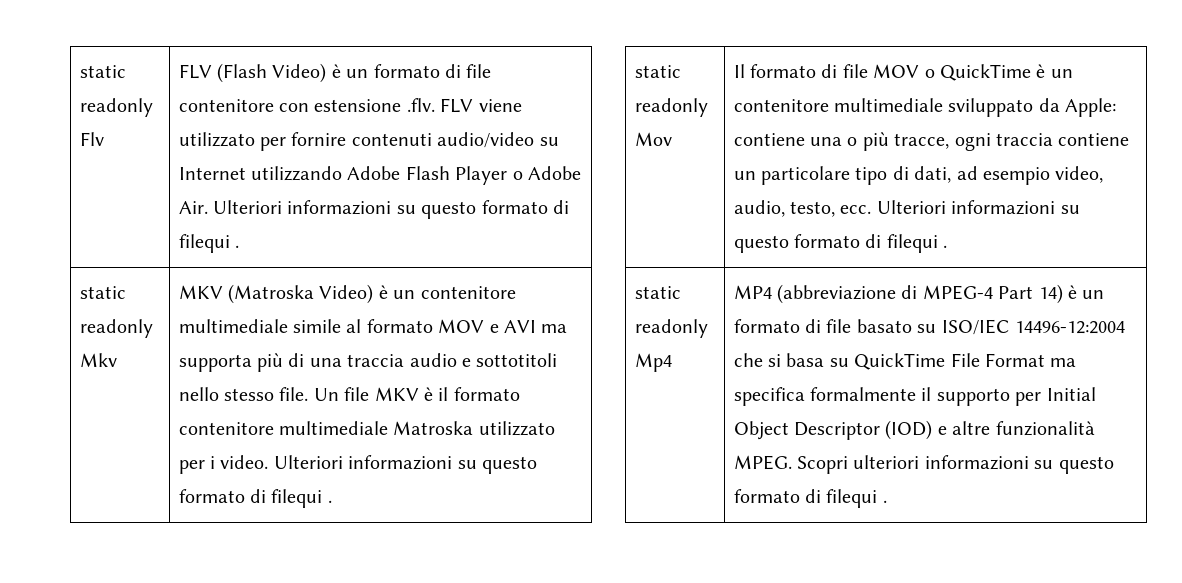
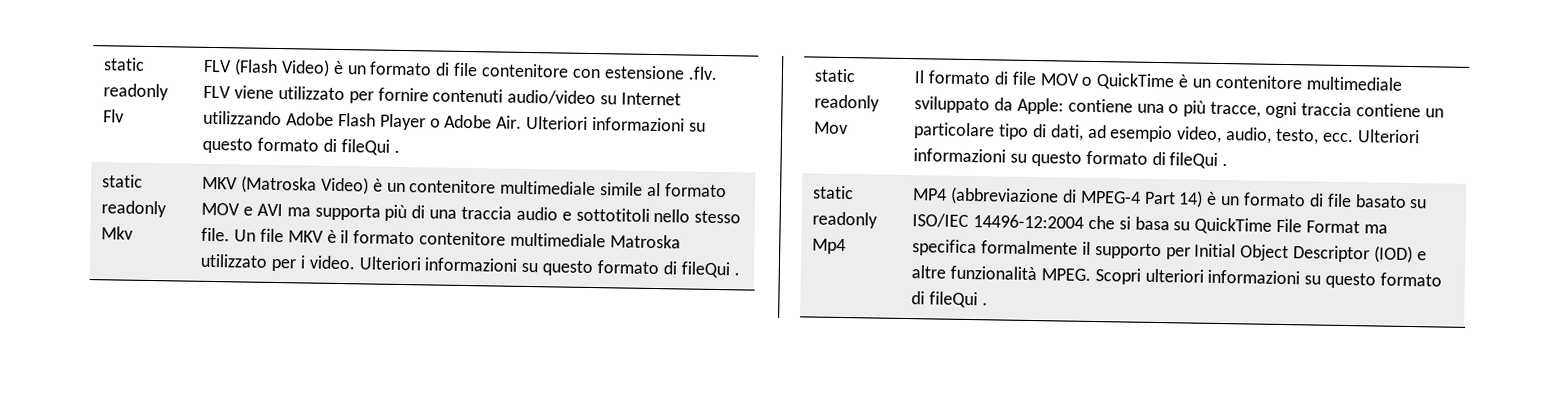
[178,234,230,253] filequi -> [340,139,390,156] fileQui
[271,489,323,508] filequi -> [680,261,730,279] fileQui
[886,234,938,253] filequi -> [1169,152,1219,169] fileQui
[826,489,878,508] filequi -> [928,291,978,309] fileQui

